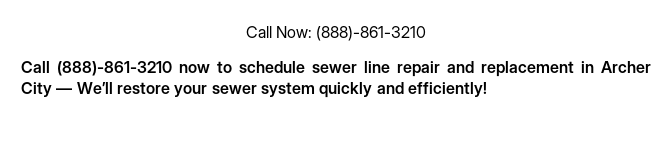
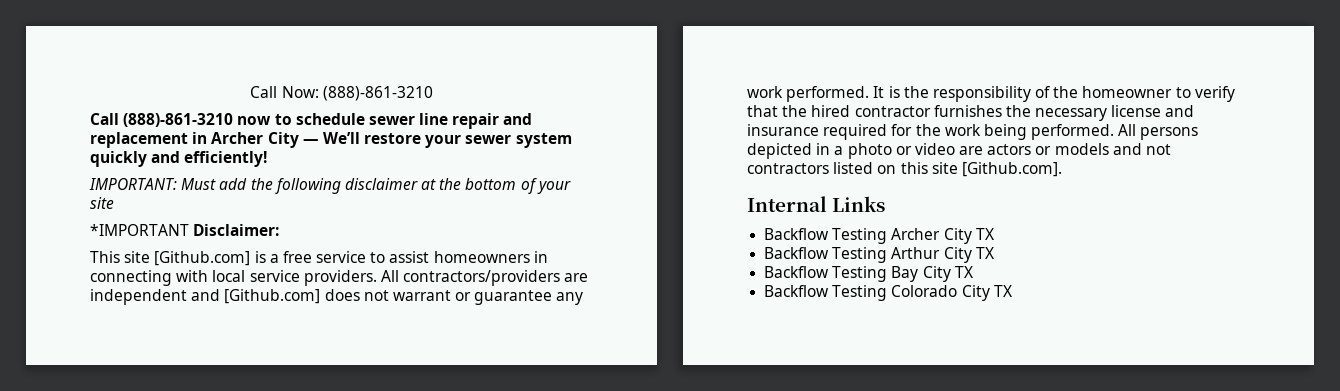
(487, 89) none -> [89,178,571,194] [90,197,114,209] [90,224,280,236] [90,251,548,266] [90,270,589,286] [90,289,584,305] [747,86,1235,102] [747,105,1195,121] [747,124,1199,140] [747,143,1172,159] [747,162,1062,177] [747,196,886,212] [764,228,995,244] [764,247,995,263] [764,266,974,282] [764,285,1013,301] // IMPORTANT: Must add the following disclaimer at the bottom of your site // *IMPORTANT Disclaimer: // This site [Github.com] is a free service to assist homeowners in connecting with local service providers. All contractors/providers are independent and [Github.com] does not warrant or guarantee any work performed. It is the responsibility of the homeowner to verify that the hired contractor furnishes the necessary license and insurance required for the work being performed. All persons depicted in a photo or video are actors or models and not contractors listed on this site [Github.com]. // Internal Links // Backflow Testing Archer City TX // Backflow Testing Arthur City TX // Backflow Testing Bay City TX // Backflow Testing Colorado City TX

